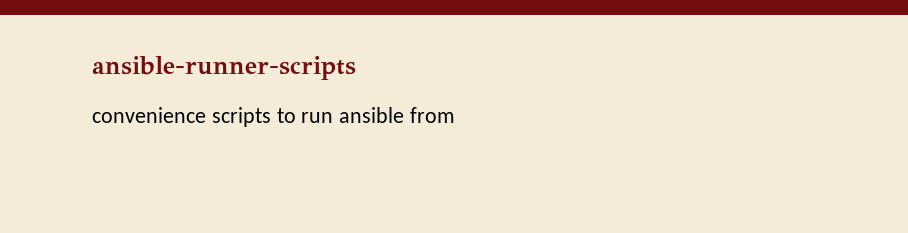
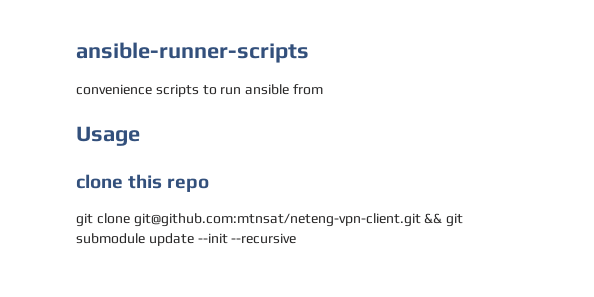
(456, 115) none -> [76,126,140,146] [76,174,210,192] [76,213,464,227] [76,233,297,246] // Usage // clone this repo // git clone git@github.com:mtnsat/neteng-vpn-client.git && git submodule update --init --recursive

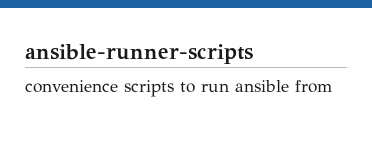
[76,126,140,146] [76,174,210,192] [76,213,464,227] [76,233,297,246] // Usage // clone this repo // git clone git@github.com:mtnsat/neteng-vpn-client.git && git submodule update --init --recursive -> (332, 86) none

